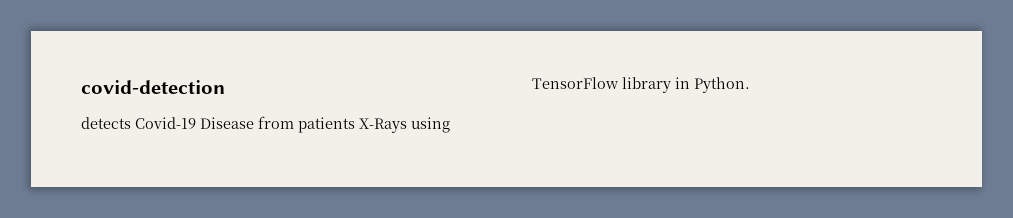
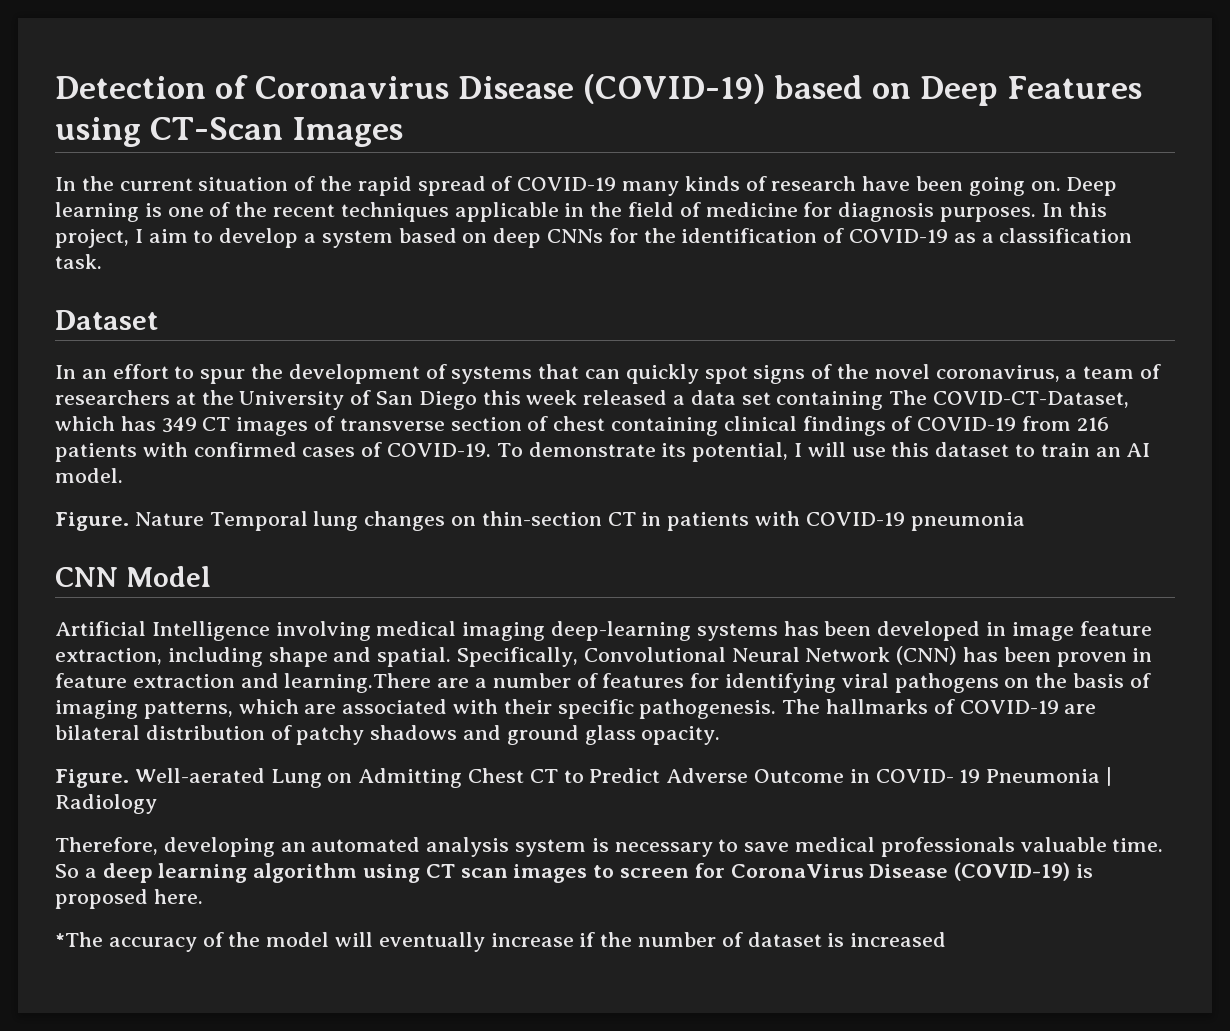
[81,80,225,94] [81,116,450,133] [532,77,750,93] covid-detection // detects Covid-19 Disease from patients X-Rays using TensorFlow library in Python. -> [55,74,1143,106] [55,117,404,147] [55,176,1118,196] [55,202,1107,222] [55,228,1133,248] [55,254,102,269] [55,310,158,330] [55,364,1162,384] [55,390,1130,410] [55,416,1109,436] [55,442,1151,462] [55,468,123,483] [55,511,1025,531] [55,566,211,587] [55,621,1152,641] [55,646,1153,667] [55,673,1151,693] [55,699,1097,719] [55,725,721,745] [55,767,1113,788] [55,794,157,814] [55,837,1164,857] [55,862,1094,883] [55,889,203,909] [55,932,947,952] Detection of Coronavirus Disease (COVID-19) based on Deep Features using CT-Scan Images // In the current situation of the rapid spread of COVID-19 many kinds of research have been going on. Deep learning is one of the recent techniques applicable in the field of medicine for diagnosis purposes. In this project, I aim to develop a system based on deep CNNs for the identification of COVID-19 as a classification task. // Dataset // In an effort to spur the development of systems that can quickly spot signs of the novel coronavirus, a team of researchers at the University of San Diego this week released a data set containing The COVID-CT-Dataset, which has 349 CT images of transverse section of chest containing clinical findings of COVID-19 from 216 patients with confirmed cases of COVID-19. To demonstrate its potential, I will use this dataset to train an AI model. // Figure. Nature Temporal lung changes on thin-section CT in patients with COVID-19 pneumonia // CNN Model // Artificial Intelligence involving medical imaging deep-learning systems has been developed in image feature extraction, including shape and spatial. Specifically, Convolutional Neural Network (CNN) has been proven in feature extraction and learning.There are a number of features for identifying viral pathogens on the basis of imaging patterns, which are associated with their specific pathogenesis. The hallmarks of COVID-19 are bilateral distribution of patchy shadows and ground glass opacity. // Figure. Well-aerated Lung on Admitting Chest CT to Predict Adverse Outcome in COVID- 19 Pneumonia | Radiology // Therefore, developing an automated analysis system is necessary to save medical professionals valuable time. So a deep learning algorithm using CT scan images to screen for CoronaVirus Disease (COVID-19) is proposed here. // *The accuracy of the model will eventually increase if the number of dataset is increased

